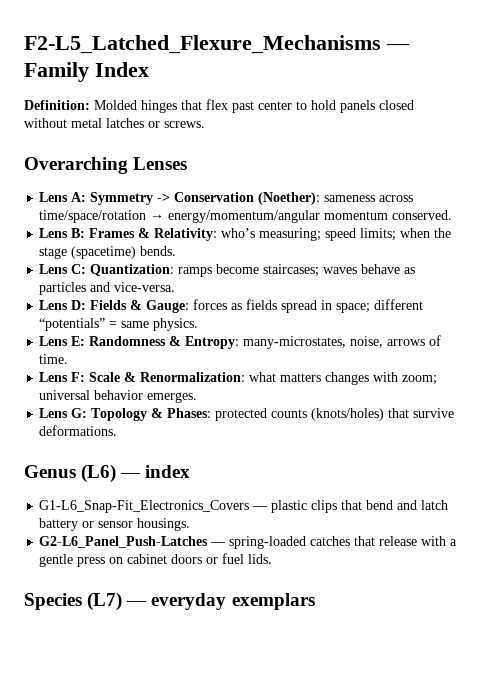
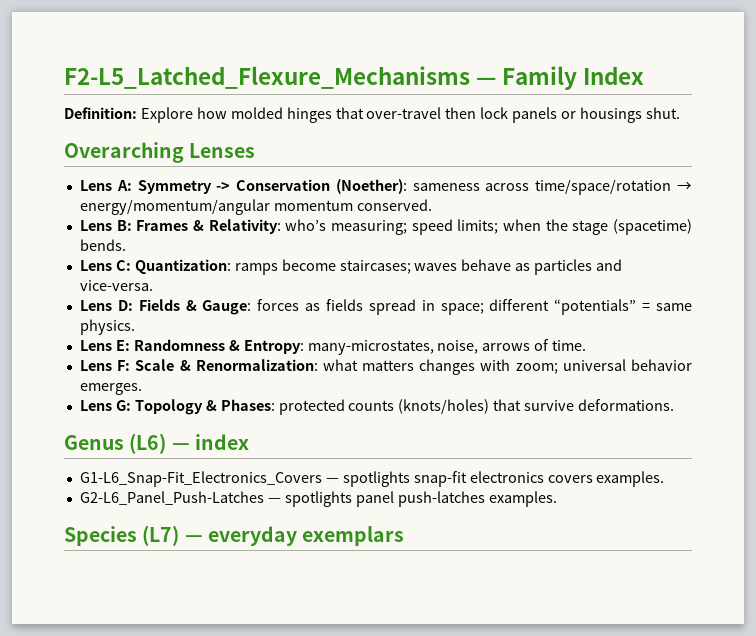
[94,99,414,113] [24,118,205,128] Molded hinges that flex past center to hold panels closed without metal latches or screws. -> [140,107,680,123] Explore how molded hinges that over-travel then lock panels or housings shut.
[271,500,449,513] [39,518,191,531] [39,536,458,549] [39,553,273,567] plastic clips that bend and latch battery or sensor housings. // G2-L6_Panel_Push-Latches — spring-loaded catches that release with a gentle press on cabinet doors or fuel lids. -> [342,471,665,487] [79,491,557,507] spotlights snap-fit electronics covers examples. // G2-L6_Panel_Push-Latches — spotlights panel push-latches examples.

